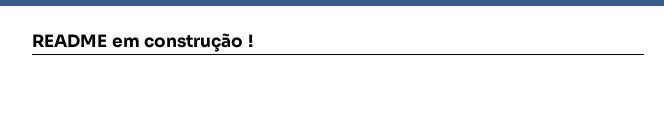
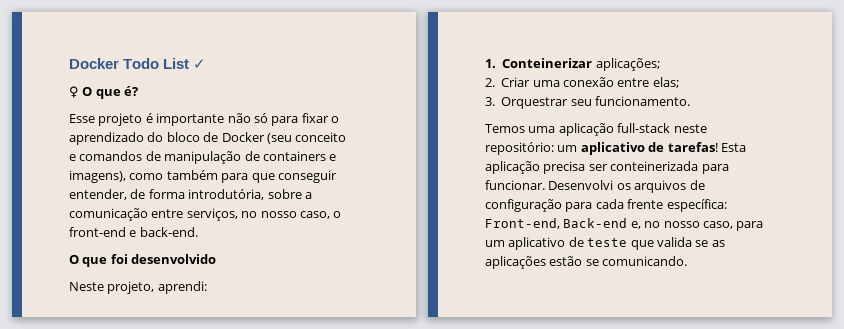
[32,33,253,52] README em construção ! -> [69,58,207,69] [69,86,139,99] [69,113,339,126] [69,132,347,145] [69,151,337,164] [69,170,337,183] [69,189,312,200] [69,208,342,221] [69,227,198,237] [69,254,217,267] [69,281,207,294] [485,58,660,71] [485,77,679,88] [485,96,690,109] [485,123,707,136] [485,142,746,155] [485,161,729,174] [485,180,705,193] [485,199,727,212] [485,218,764,231] [485,237,725,250] [485,256,688,269] Docker Todo List ✓ // ♀ O que é? // Esse projeto é importante não só para fixar o aprendizado do bloco de Docker (seu conceito e comandos de manipulação de containers e imagens), como também para que conseguir entender, de forma introdutória, sobre a comunicação entre serviços, no nosso caso, o front-end e back-end. // O que foi desenvolvido // Neste projeto, aprendi: // 1. Conteinerizar aplicações; // 2. Criar uma conexão entre elas; // 3. Orquestrar seu funcionamento. // Temos uma aplicação full-stack neste repositório: um aplicativo de tarefas! Esta aplicação precisa ser conteinerizada para funcionar. Desenvolvi os arquivos de configuração para cada frente específica: Front-end, Back-end e, no nosso caso, para um aplicativo de teste que valida se as aplicações estão se comunicando.

